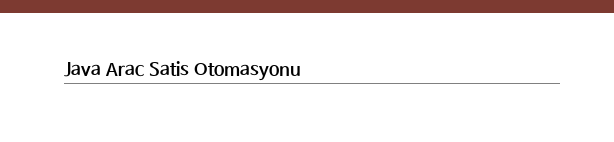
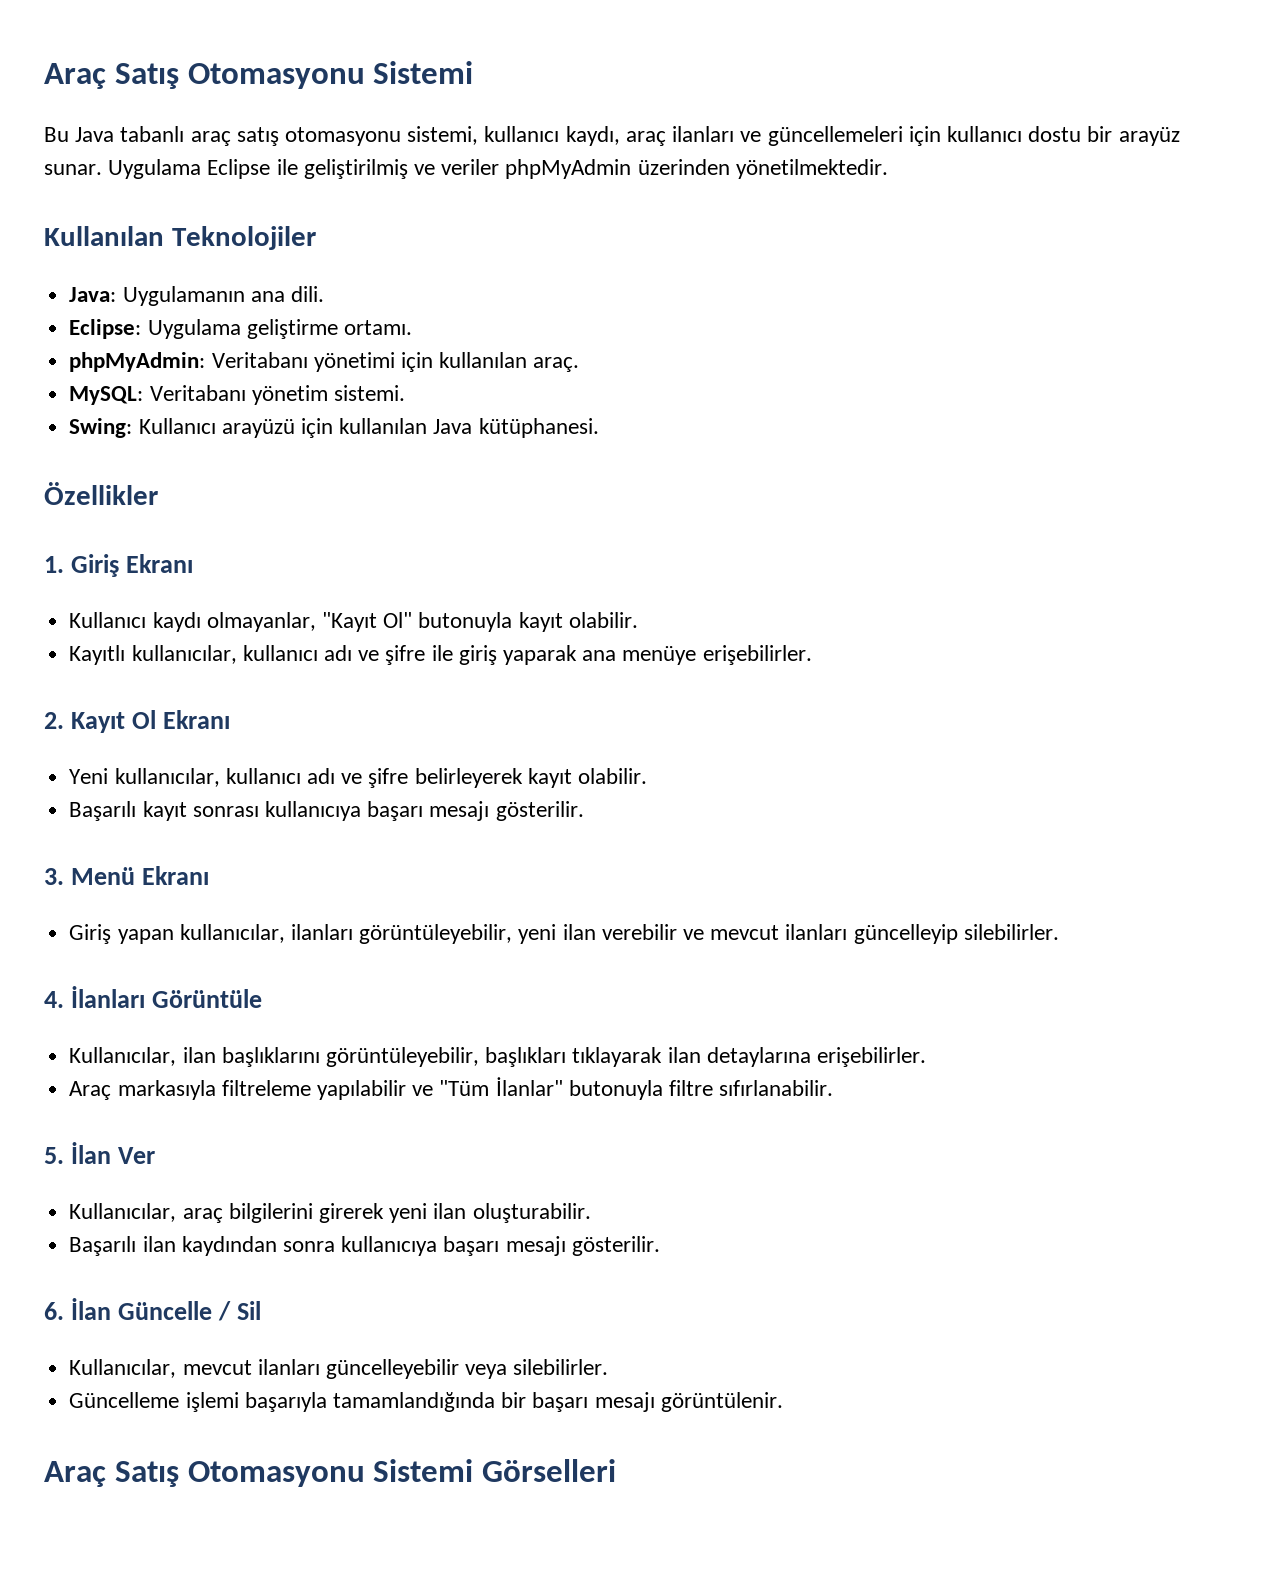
[64,61,301,81] Java Arac Satis Otomasyonu -> [44,61,474,89] [44,126,1180,146] [44,159,888,179] [44,226,316,250] [69,286,324,306] [69,319,412,339] [69,352,580,372] [69,385,405,405] [69,418,599,438] [44,482,158,505] [44,554,194,577] [69,612,638,632] [69,645,812,665] [44,710,231,733] [69,768,647,788] [69,801,584,821] [44,866,210,885] [69,924,1059,944] [44,986,263,1008] [69,1047,926,1067] [69,1077,834,1100] [44,1142,156,1164] [69,1203,591,1223] [69,1236,660,1256] [44,1298,262,1321] [69,1359,609,1379] [69,1392,783,1412] [44,1459,617,1487] Araç Satış Otomasyonu Sistemi // Bu Java tabanlı araç satış otomasyonu sistemi, kullanıcı kaydı, araç ilanları ve güncellemeleri için kullanıcı dostu bir arayüz sunar. Uygulama Eclipse ile geliştirilmiş ve veriler phpMyAdmin üzerinden yönetilmektedir. // Kullanılan Teknolojiler // Java: Uygulamanın ana dili. // Eclipse: Uygulama geliştirme ortamı. // phpMyAdmin: Veritabanı yönetimi için kullanılan araç. // MySQL: Veritabanı yönetim sistemi. // Swing: Kullanıcı arayüzü için kullanılan Java kütüphanesi. // Özellikler // 1. Giriş Ekranı // Kullanıcı kaydı olmayanlar, "Kayıt Ol" butonuyla kayıt olabilir. // Kayıtlı kullanıcılar, kullanıcı adı ve şifre ile giriş yaparak ana menüye erişebilirler. // 2. Kayıt Ol Ekranı // Yeni kullanıcılar, kullanıcı adı ve şifre belirleyerek kayıt olabilir. // Başarılı kayıt sonrası kullanıcıya başarı mesajı gösterilir. // 3. Menü Ekranı // Giriş yapan kullanıcılar, ilanları görüntüleyebilir, yeni ilan verebilir ve mevcut ilanları güncelleyip silebilirler. // 4. İlanları Görüntüle // Kullanıcılar, ilan başlıklarını görüntüleyebilir, başlıkları tıklayarak ilan detaylarına erişebilirler. // Araç markasıyla filtreleme yapılabilir ve "Tüm İlanlar" butonuyla filtre sıfırlanabilir. // 5. İlan Ver // Kullanıcılar, araç bilgilerini girerek yeni ilan oluşturabilir. // Başarılı ilan kaydından sonra kullanıcıya başarı mesajı gösterilir. // 6. İlan Güncelle / Sil // Kullanıcılar, mevcut ilanları güncelleyebilir veya silebilirler. // Güncelleme işlemi başarıyla tamamlandığında bir başarı mesajı görüntülenir. // Araç Satış Otomasyonu Sistemi Görselleri

